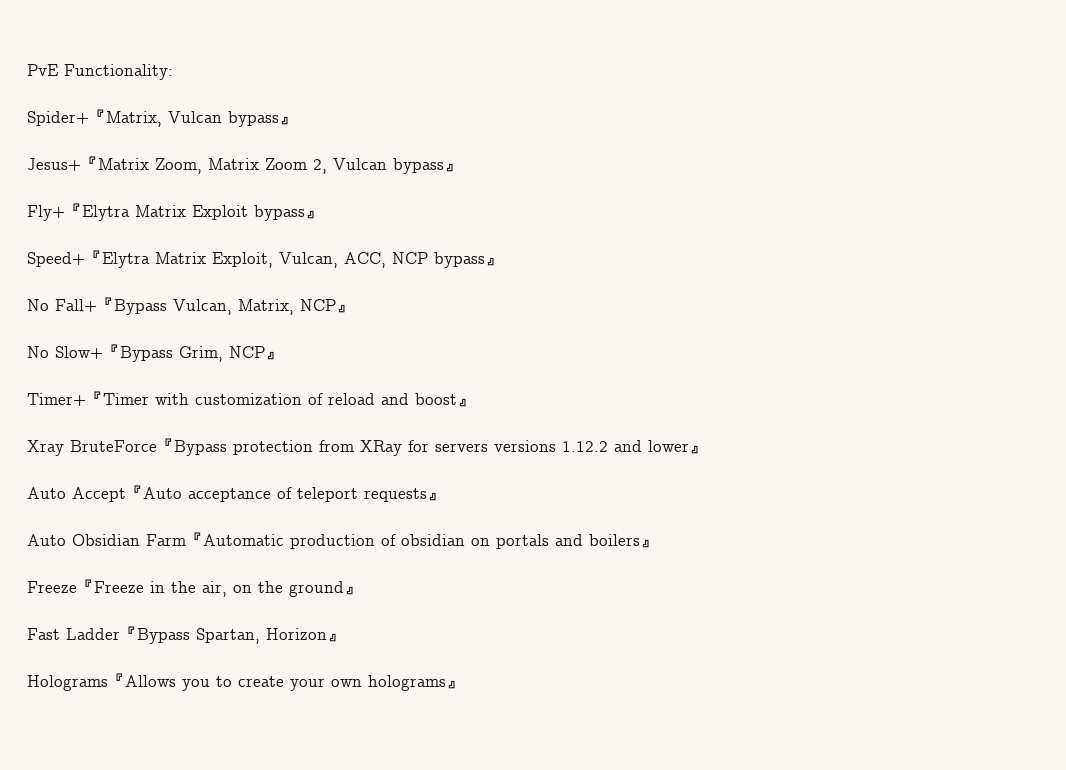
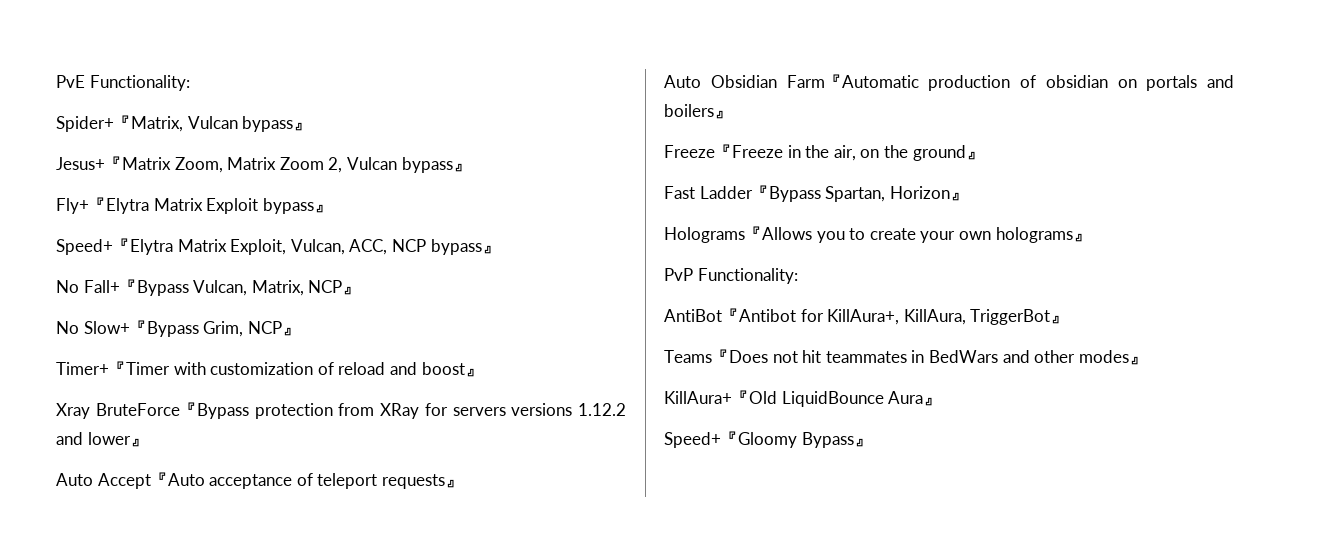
(463, 684) none -> [664,268,798,284] [664,308,1068,325] [664,349,1146,365] [664,390,941,407] [664,431,871,448] // PvP Functionality: // AntiBot『Antibot for KillAura+, KillAura, TriggerBot』 // Teams『Does not hit teammates in BedWars and other modes』 // KillAura+『Old LiquidBounce Aura』 // Speed+『Gloomy Bypass』

